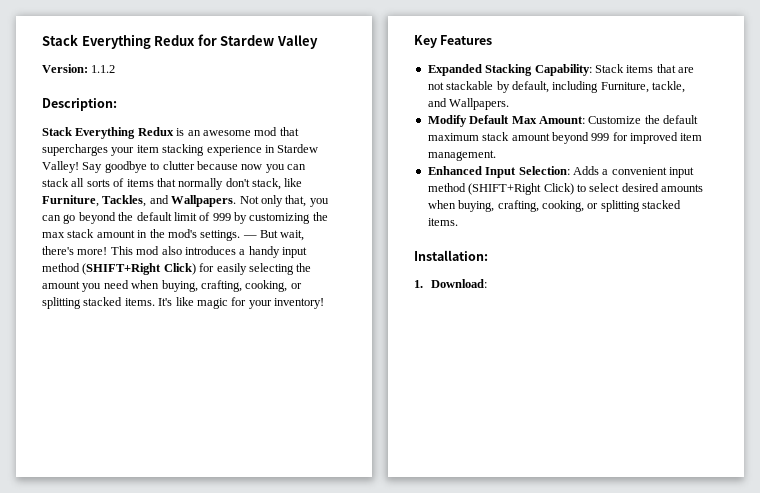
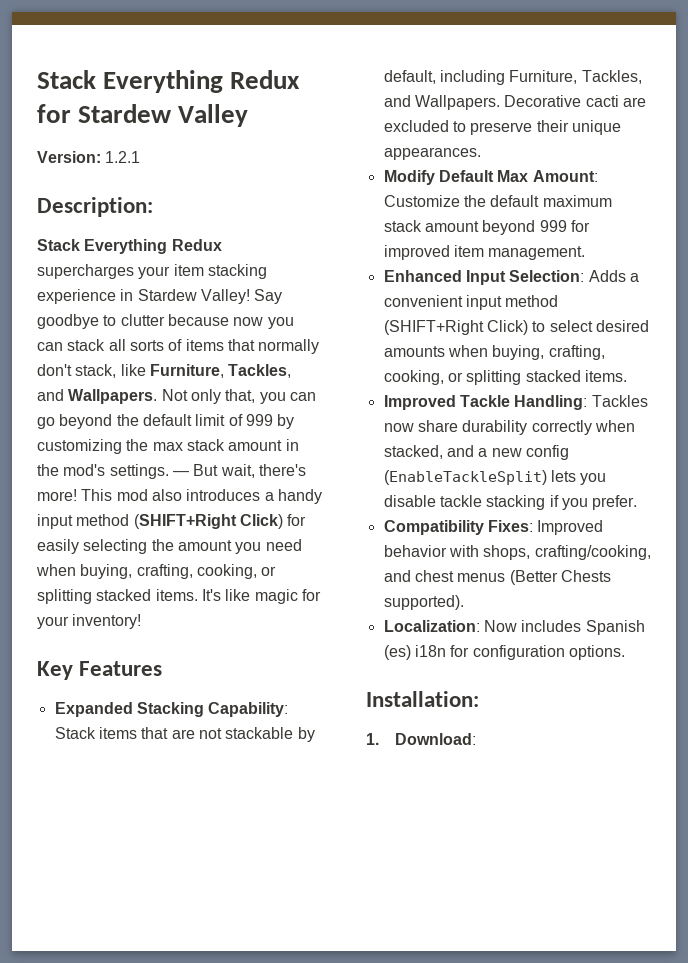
[91,65,116,73] 1.1.2 -> [105,151,141,163] 1.2.1
[176,127,299,136] is an awesome mod that -> (222, 245) none
[652,81,685,93] [427,98,510,110] tackle, and Wallpapers. -> [581,70,642,84] [383,95,646,110] [383,120,621,135] [383,147,481,160] Tackles, and Wallpapers. Decorative cacti are excluded to preserve their unique appearances.
(458, 222) none -> [383,395,648,410] [383,420,635,435] [383,445,569,460] [383,470,607,485] [383,495,638,510] [383,520,604,535] [383,545,651,560] [383,570,611,585] [383,595,464,610] [383,620,645,635] [383,645,625,660] // Improved Tackle Handling: Tackles now share durability correctly when stacked, and a new config (EnableTackleSplit) lets you disable tackle stacking if you prefer. // Compatibility Fixes: Improved behavior with shops, crafting/cooking, and chest menus (Better Chests supported). // Localization: Now includes Spanish (es) i18n for configuration options.

